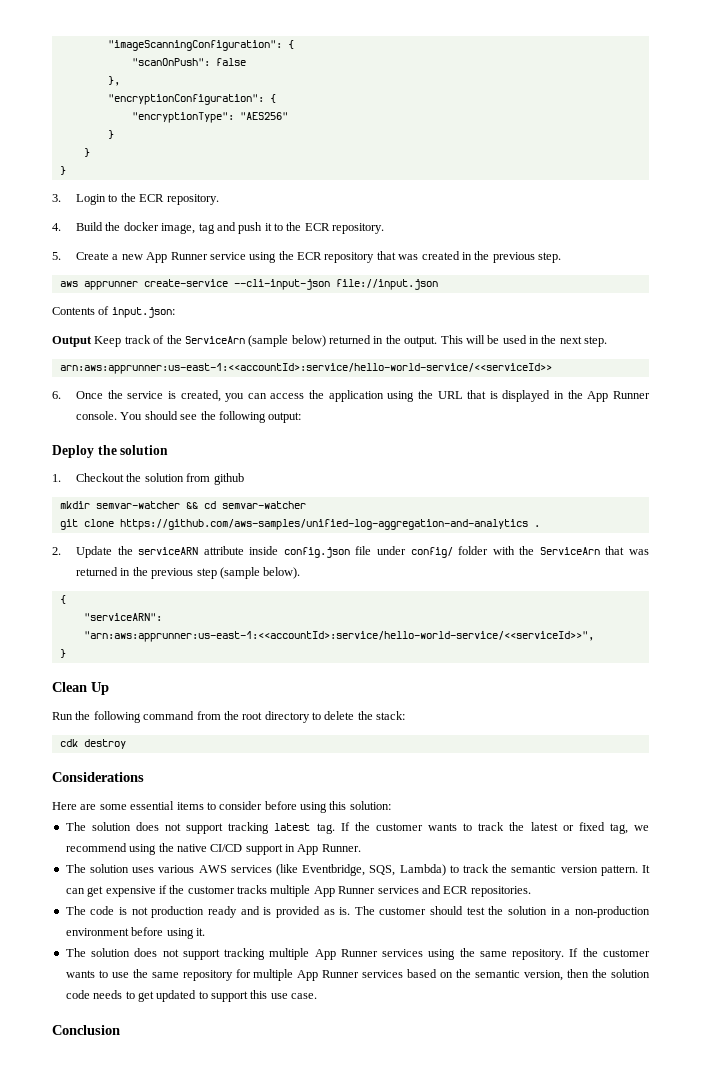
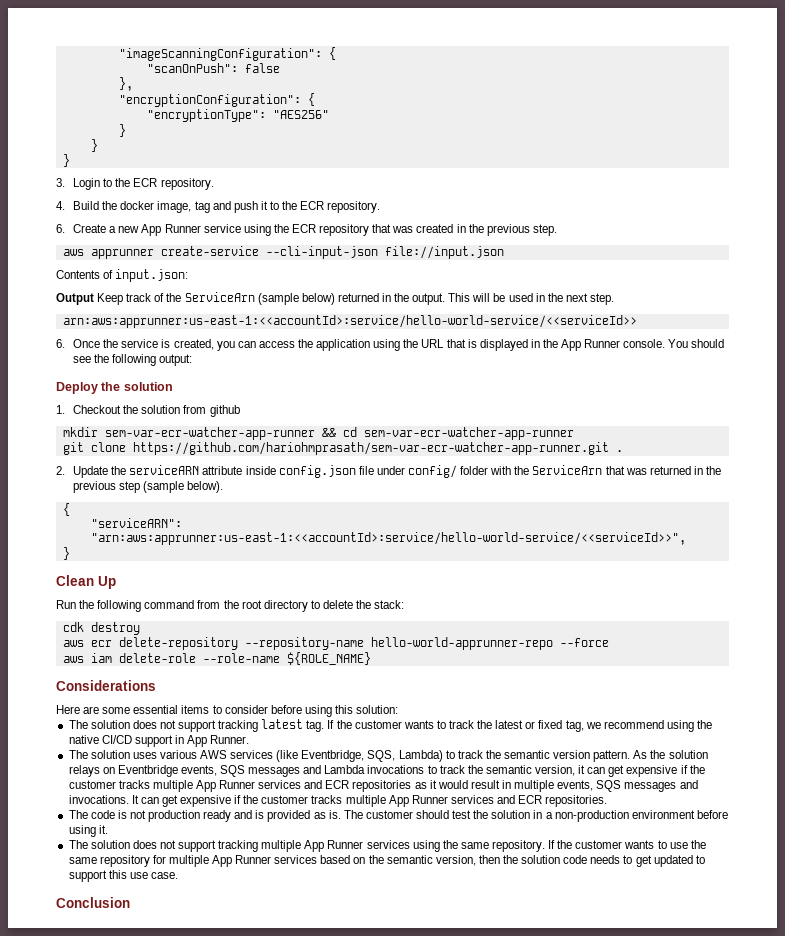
[52,252,61,260] 5. -> [56,224,65,233] 6.
[95,501,180,509] semvar-watcher -> [104,427,315,440] sem-var-ecr-watcher-app-runner
[221,501,306,509] semvar-watcher -> [363,427,574,440] sem-var-ecr-watcher-app-runner
[119,519,528,530] https://github.com/aws-samples/unified-log-aggregation-and-analytics -> [132,442,609,455] https://github.com/hariohmprasath/sem-var-ecr-watcher-app-runner.git
(126, 744) none -> [62,637,609,650] [62,652,371,665] // aws ecr delete-repository --repository-name hello-world-apprunner-repo --force // aws iam delete-role --role-name ${ROLE_NAME}
(638, 870) none -> [633,750,708,759] [68,765,705,777] [68,780,698,792] [68,795,129,804] As the solution relays on Eventbridge events, SQS messages and Lambda invocations to track the semantic version, it can get expensive if the customer tracks multiple App Runner services and ECR repositories as it would result in multiple events, SQS messages and invocations.

